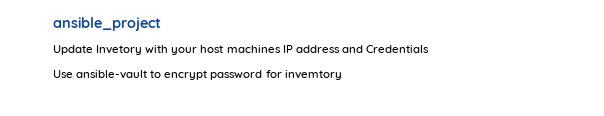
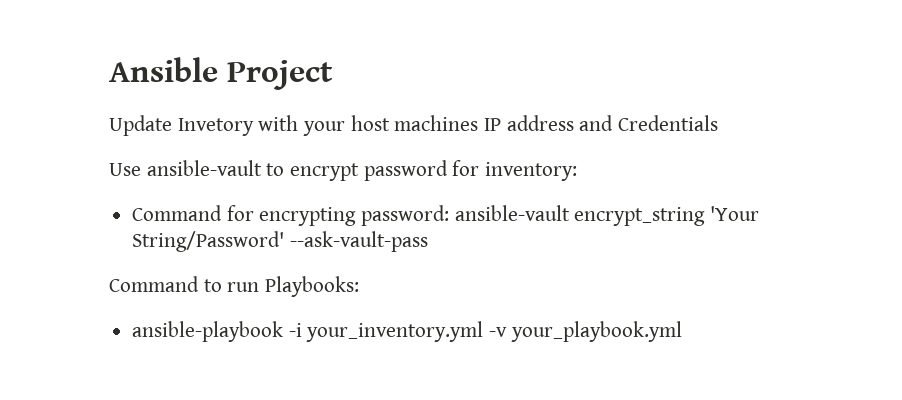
[53,17,161,31] ansible_project -> [109,57,333,90] Ansible Project
[284,70,342,80] invemtory -> [485,162,578,181] [132,205,760,226] [132,231,428,252] [109,276,360,297] [132,321,682,342] inventory: // Command for encrypting password: ansible-vault encrypt_string 'Your String/Password' --ask-vault-pass // Command to run Playbooks: // ansible-playbook -i your_inventory.yml -v your_playbook.yml

